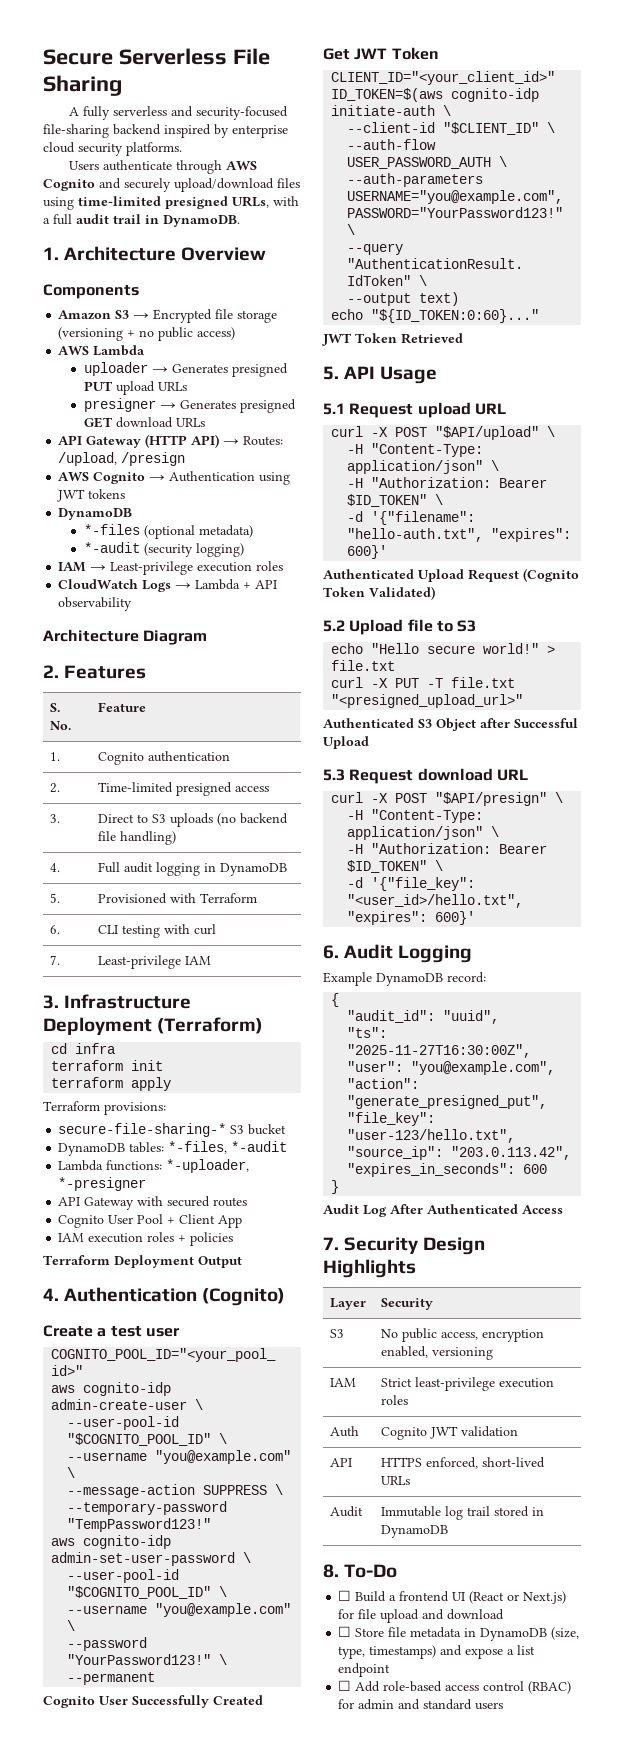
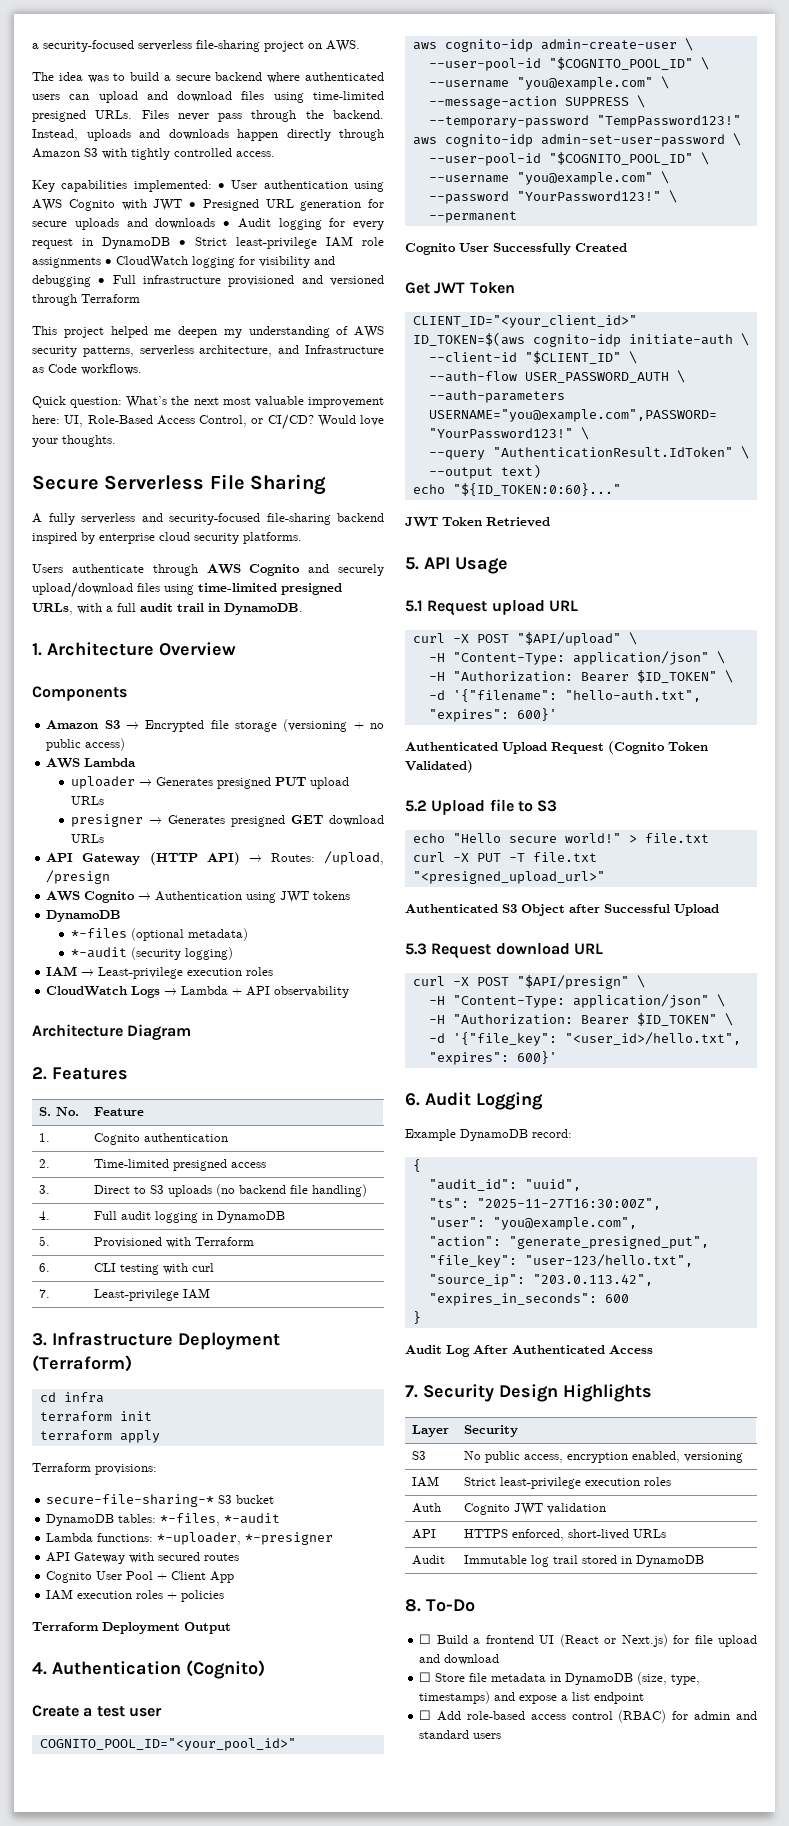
(43, 57) none -> [32,40,360,52] [32,72,384,83] [32,91,384,103] [32,110,384,122] [32,129,384,141] [32,148,275,160] [32,180,385,192] [32,199,384,211] [32,218,384,230] [32,236,384,249] [32,256,335,268] [32,275,384,287] [32,294,140,306] [32,326,384,338] [32,345,385,357] [32,364,142,375] [32,396,384,408] [32,414,384,430] [32,435,116,447] a security-focused serverless file-sharing project on AWS. // The idea was to build a secure backend where authenticated users can upload and download files using time-limited presigned URLs. Files never pass through the backend. Instead, uploads and downloads happen directly through Amazon S3 with tightly controlled access. // Key capabilities implemented: • User authentication using AWS Cognito with JWT • Presigned URL generation for secure uploads and downloads • Audit logging for every request in DynamoDB • Strict least-privilege IAM role assignments • CloudWatch logging for visibility and debugging • Full infrastructure provisioned and versioned through Terraform // This project helped me deepen my understanding of AWS security patterns, serverless architecture, and Infrastructure as Code workflows. // Quick question: What’s the next most valuable improvement here: UI, Role-Based Access Control, or CI/CD? Would love your thoughts. //

